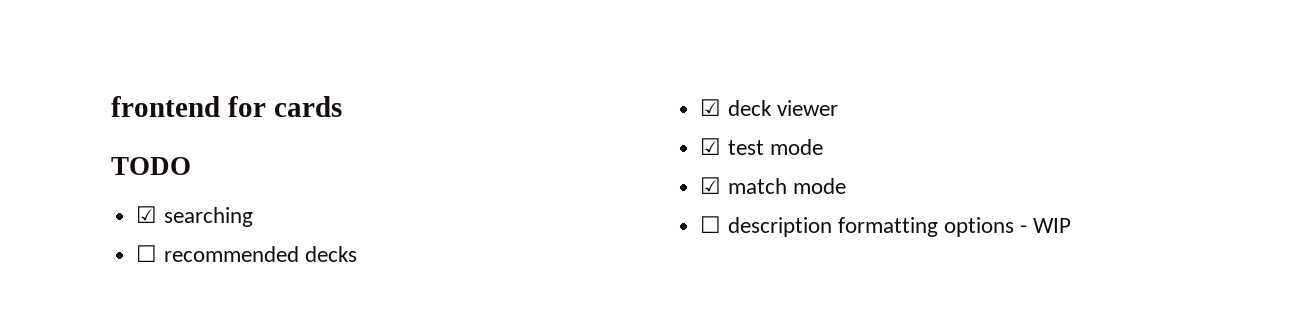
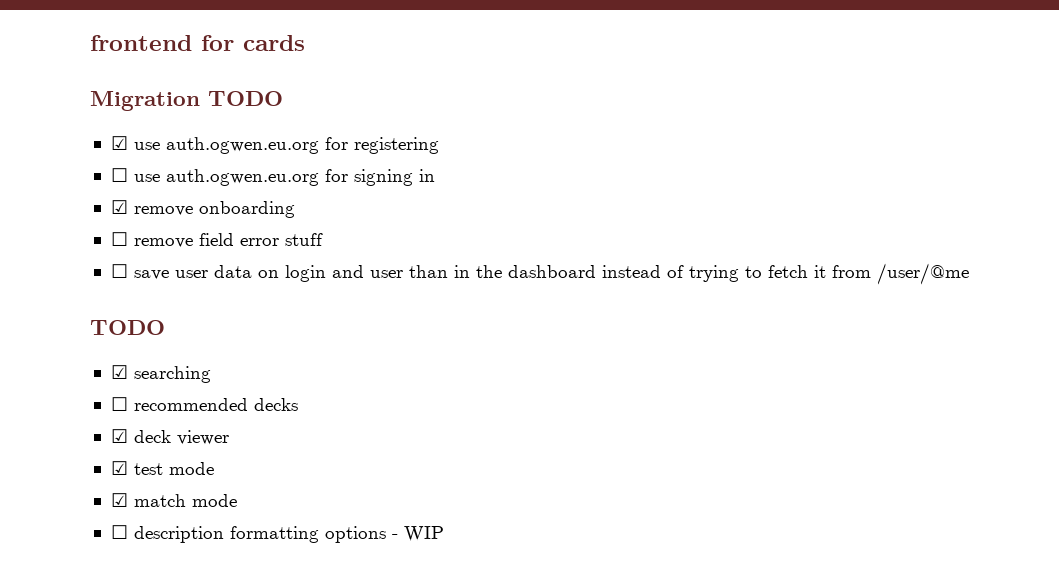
(342, 106) none -> [90,91,283,111] [110,136,439,154] [110,168,435,186] [110,200,295,218] [110,232,323,248] [110,263,969,285] // Migration TODO // ☑ use auth.ogwen.eu.org for registering // ☐ use auth.ogwen.eu.org for signing in // ☑ remove onboarding // ☐ remove field error stuff // ☐ save user data on login and user than in the dashboard instead of trying to fetch it from /user/@me

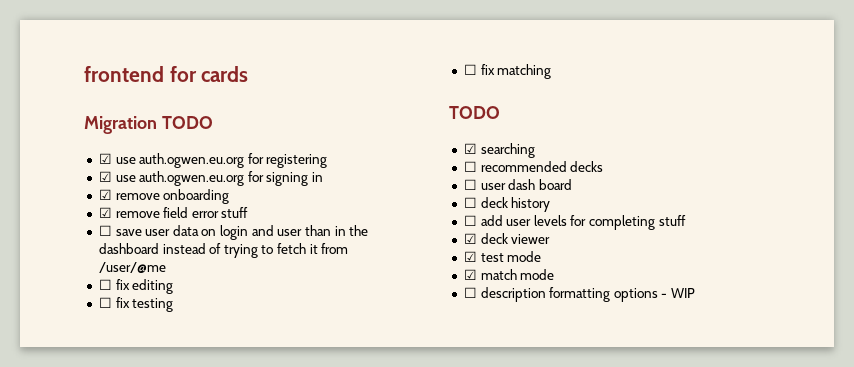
[110,168,128,182] ☐ -> [98,171,112,182] ☑
[110,232,128,246] ☐ -> [98,207,112,218] ☑
(969, 274) none -> [98,279,174,294] [98,297,174,312] [463,64,552,79] // ☐ fix editing // ☐ fix testing // ☐ fix matching
(298, 404) none -> [463,179,572,190] [463,197,551,212] [463,215,686,230] // ☐ user dash board // ☐ deck history // ☐ add user levels for completing stuff

